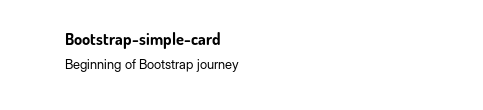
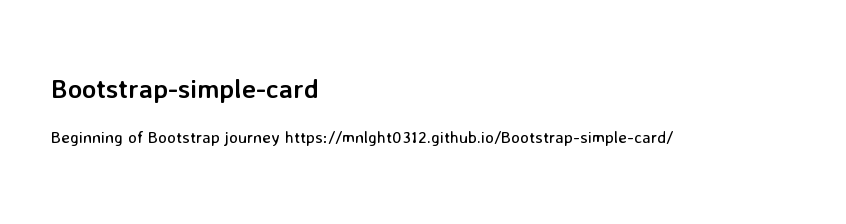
(239, 65) none -> [285,131,673,146] https://mnlght0312.github.io/Bootstrap-simple-card/

